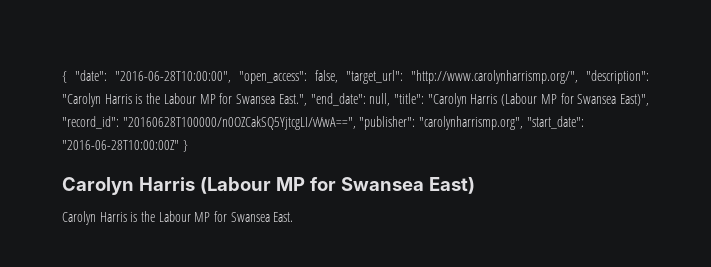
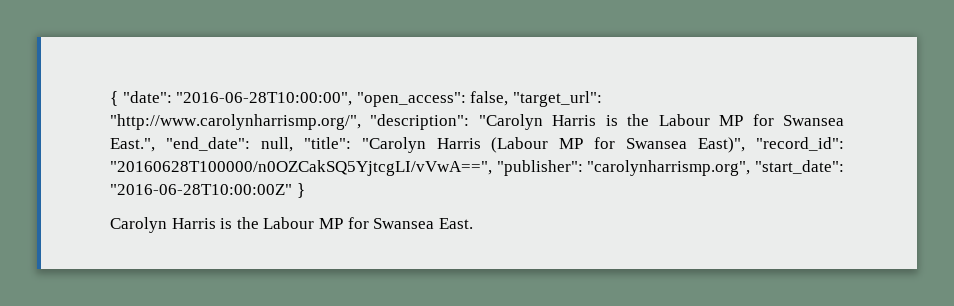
[62,177,475,195] // Carolyn Harris (Labour MP for Swansea East) -> (305, 190) none

